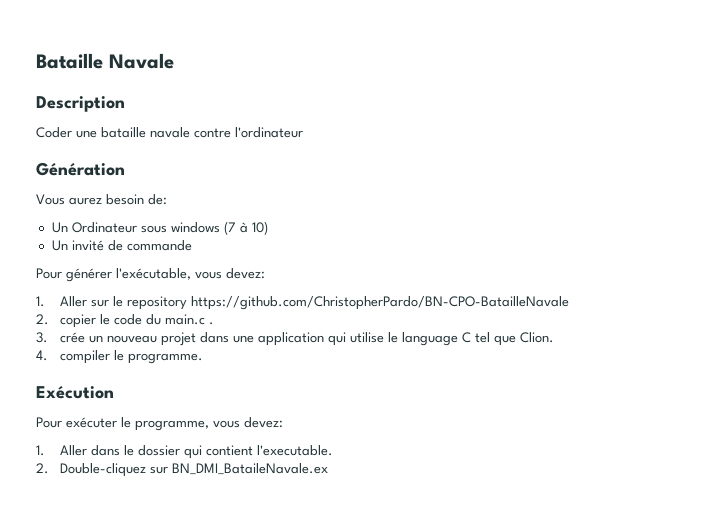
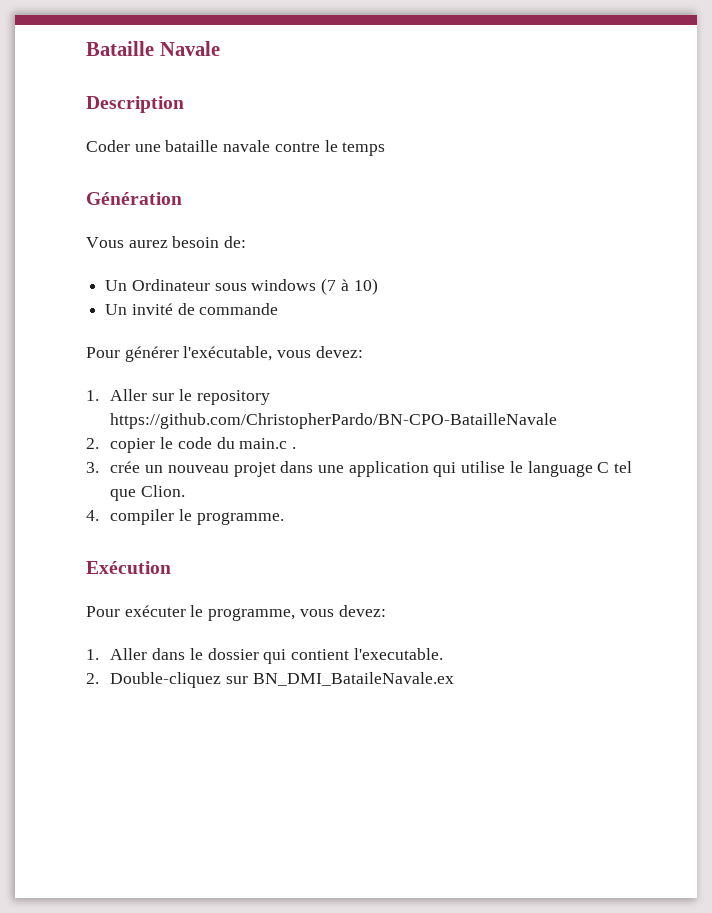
[235,127,303,138] l'ordinateur -> [324,140,386,156] le temps

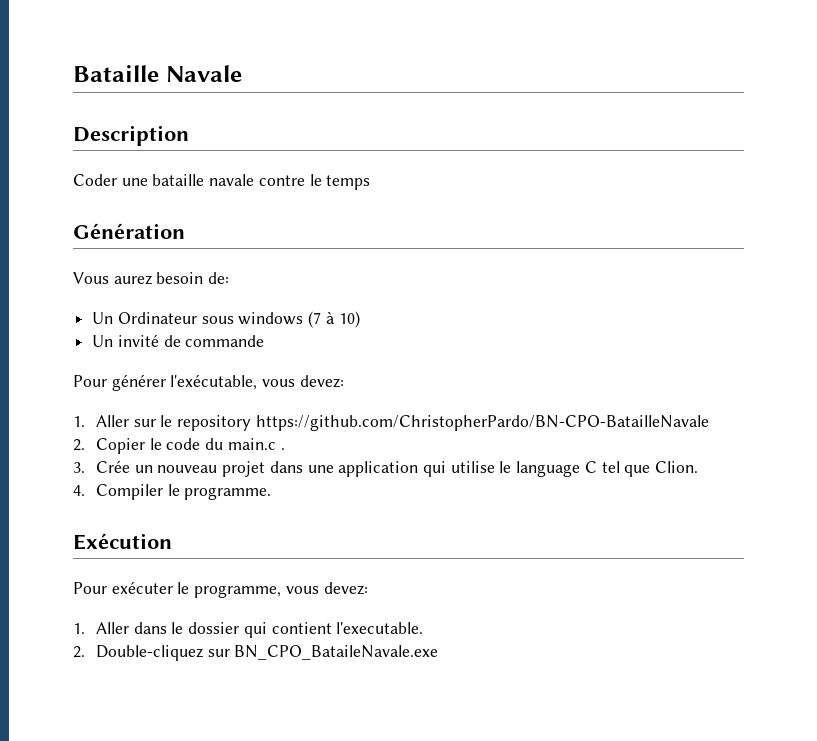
[110,438,156,453] copier -> [95,438,145,454] Copier
[110,461,141,473] crée -> [95,460,130,473] Crée
[110,509,175,525] compiler -> [95,484,163,500] Compiler
[252,672,454,686] BN_DMI_BataileNavale.ex -> [234,645,439,660] BN_CPO_BataileNavale.exe

